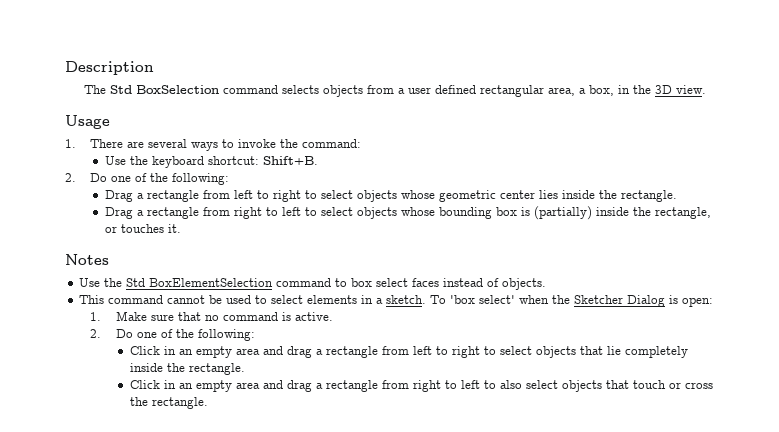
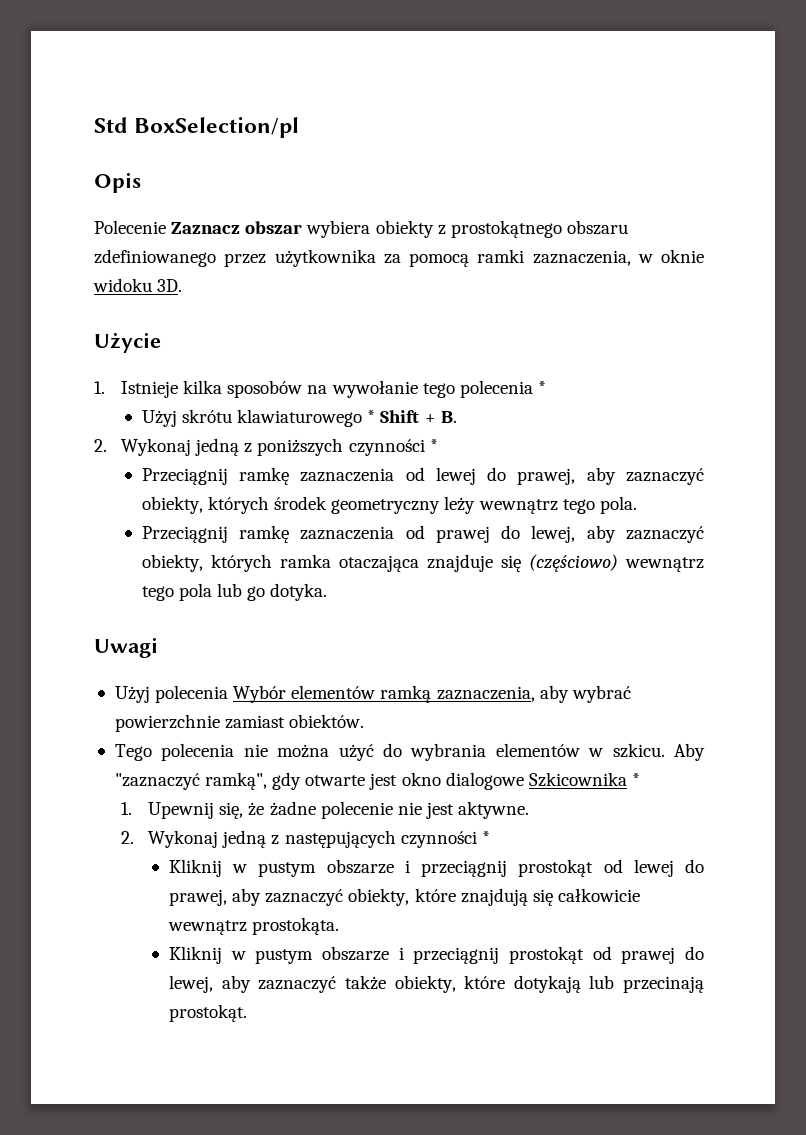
[65,61,154,75] [83,85,706,97] [65,115,110,129] [65,139,362,151] [104,156,318,168] [65,173,230,185] [104,190,677,202] [104,206,711,220] [104,224,181,233] [65,254,109,265] [79,278,547,290] [79,295,714,307] [90,311,333,321] [90,329,255,341] [129,346,688,358] [129,363,245,375] [129,380,713,392] [129,397,208,409] Description // The Std BoxSelection command selects objects from a user defined rectangular area, a box, in the 3D view. // Usage // 1. There are several ways to invoke the command: // Use the keyboard shortcut: Shift+B. // 2. Do one of the following: // Drag a rectangle from left to right to select objects whose geometric center lies inside the rectangle. // Drag a rectangle from right to left to select objects whose bounding box is (partially) inside the rectangle, or touches it. // Notes // Use the Std BoxElementSelection command to box select faces instead of objects. // This command cannot be used to select elements in a sketch. To 'box select' when the Sketcher Dialog is open: // 1. Make sure that no command is active. // 2. Do one of the following: // Click in an empty area and drag a rectangle from left to right to select objects that lie completely inside the rectangle. // Click in an empty area and drag a rectangle from right to left to also select objects that touch or cross the rectangle. -> [94,117,300,138] [94,172,141,193] [94,220,628,238] [94,249,704,267] [93,278,183,292] [94,332,161,353] [94,380,546,398] [141,409,457,427] [94,438,438,456] [141,467,704,485] [141,496,637,514] [141,525,704,543] [141,554,704,572] [141,583,328,601] [94,637,158,658] [114,685,631,703] [114,714,365,732] [114,743,705,761] [114,772,640,790] [121,801,530,819] [121,830,490,848] [169,859,704,877] [169,888,640,906] [168,917,340,935] [169,946,704,964] [169,975,705,993] [169,1004,248,1022] Std BoxSelection/pl // Opis // Polecenie Zaznacz obszar wybiera obiekty z prostokątnego obszaru zdefiniowanego przez użytkownika za pomocą ramki zaznaczenia, w oknie widoku 3D. // Użycie // 1. Istnieje kilka sposobów na wywołanie tego polecenia * // Użyj skrótu klawiaturowego * Shift + B. // 2. Wykonaj jedną z poniższych czynności * // Przeciągnij ramkę zaznaczenia od lewej do prawej, aby zaznaczyć obiekty, których środek geometryczny leży wewnątrz tego pola. // Przeciągnij ramkę zaznaczenia od prawej do lewej, aby zaznaczyć obiekty, których ramka otaczająca znajduje się (częściowo) wewnątrz tego pola lub go dotyka. // Uwagi // Użyj polecenia Wybór elementów ramką zaznaczenia, aby wybrać powierzchnie zamiast obiektów. // Tego polecenia nie można użyć do wybrania elementów w szkicu. Aby "zaznaczyć ramką", gdy otwarte jest okno dialogowe Szkicownika * // 1. Upewnij się, że żadne polecenie nie jest aktywne. // 2. Wykonaj jedną z następujących czynności * // Kliknij w pustym obszarze i przeciągnij prostokąt od lewej do prawej, aby zaznaczyć obiekty, które znajdują się całkowicie wewnątrz prostokąta. // Kliknij w pustym obszarze i przeciągnij prostokąt od prawej do lewej, aby zaznaczyć także obiekty, które dotykają lub przecinają prostokąt.

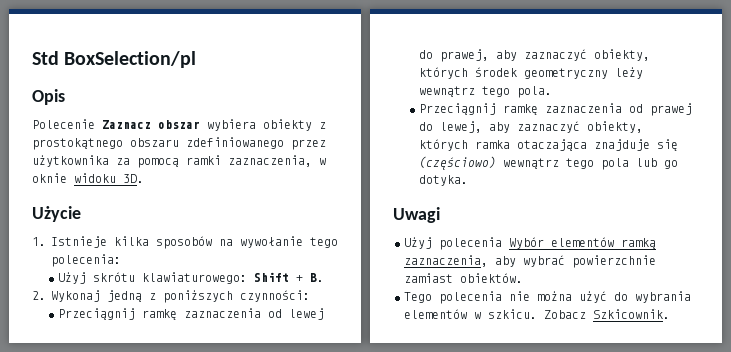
[459,380,546,398] polecenia * -> [51,254,121,267] polecenia:
[237,409,376,427] klawiaturowego * -> [142,272,248,284] klawiaturowego:
[348,439,438,456] czynności * -> [240,290,310,302] czynności:
[674,743,705,761] [114,772,640,790] [121,801,530,819] [121,830,490,848] [169,859,704,877] [169,888,640,906] [168,917,340,935] [169,946,704,964] [169,975,705,993] [169,1004,248,1022] Aby "zaznaczyć ramką", gdy otwarte jest okno dialogowe Szkicownika * // 1. Upewnij się, że żadne polecenie nie jest aktywne. // 2. Wykonaj jedną z następujących czynności * // Kliknij w pustym obszarze i przeciągnij prostokąt od lewej do prawej, aby zaznaczyć obiekty, które znajdują się całkowicie wewnątrz prostokąta. // Kliknij w pustym obszarze i przeciągnij prostokąt od prawej do lewej, aby zaznaczyć także obiekty, które dotykają lub przecinają prostokąt. -> [544,309,670,319] Zobacz Szkicownik.

